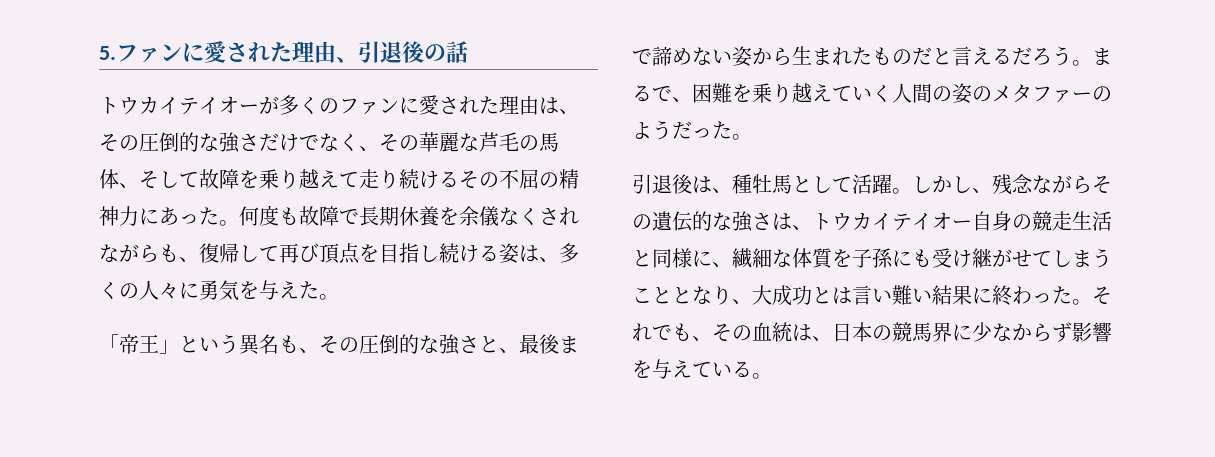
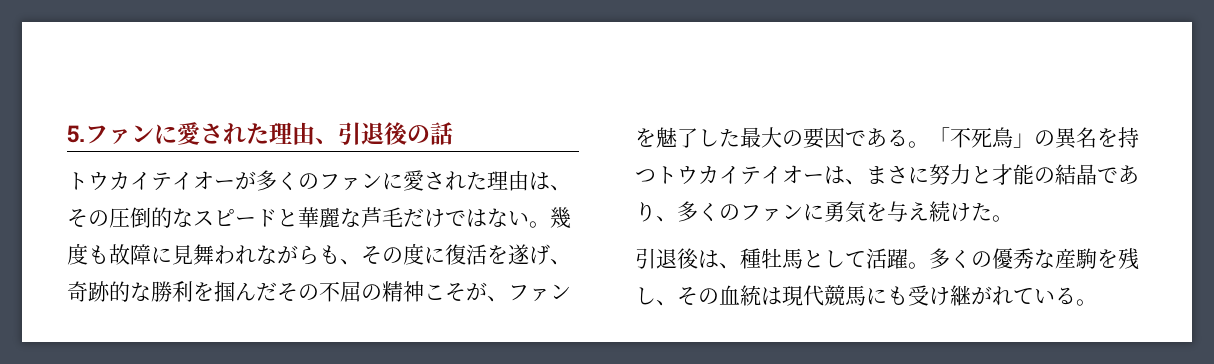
[219,132,559,153] [99,169,579,189] [99,205,579,226] [99,243,539,264] 強さだけでなく、その華麗な芦毛の馬体、そして故障を乗り越えて走り続けるその不屈の精神力にあった。何度も故障で長期休養を余儀なくされながらも、復帰して再び頂点を目指し続ける姿は -> [193,207,571,229] [67,243,571,265] [67,281,571,302] [635,127,1139,149] [635,164,1139,185] [635,202,656,222] スピードと華麗な芦毛だけではない。幾度も故障に見舞われながらも、その度に復活を遂げ、奇跡的な勝利を掴んだその不屈の精神こそが、ファンを魅了した最大の要因である。「不死鳥」の異名を持つトウカイテイオーは、まさに努力と才能の結晶であり
[139,280,179,300] 人々 -> [740,204,803,222] ファン
[299,281,339,300] [99,334,579,355] [632,46,1112,67] [632,83,1112,104] [632,120,712,140] た。 // 「帝王」という異名も、その圧倒的な強さと、最後まで諦めない姿から生まれたものだと言えるだろう。まるで、困難を乗り越えていく人間の姿のメタファーのようだっ -> [929,201,971,222] 続け
[912,174,1112,195] [632,211,1112,232] [632,248,1112,269] [632,285,1112,306] [632,322,1112,342] [632,359,692,379] しかし、残念ながらその遺伝的な強さは、トウカイテイオー自身の競走生活と同様に、繊細な体質を子孫にも受け継がせてしまうこととなり、大成功とは言い難い結果に終わった。それでも、その血統は、日本の競馬界に少なからず影響を与え -> [929,248,1139,270] [635,285,1013,306] 多くの優秀な産駒を残し、その血統は現代競馬にも受け継がれ

